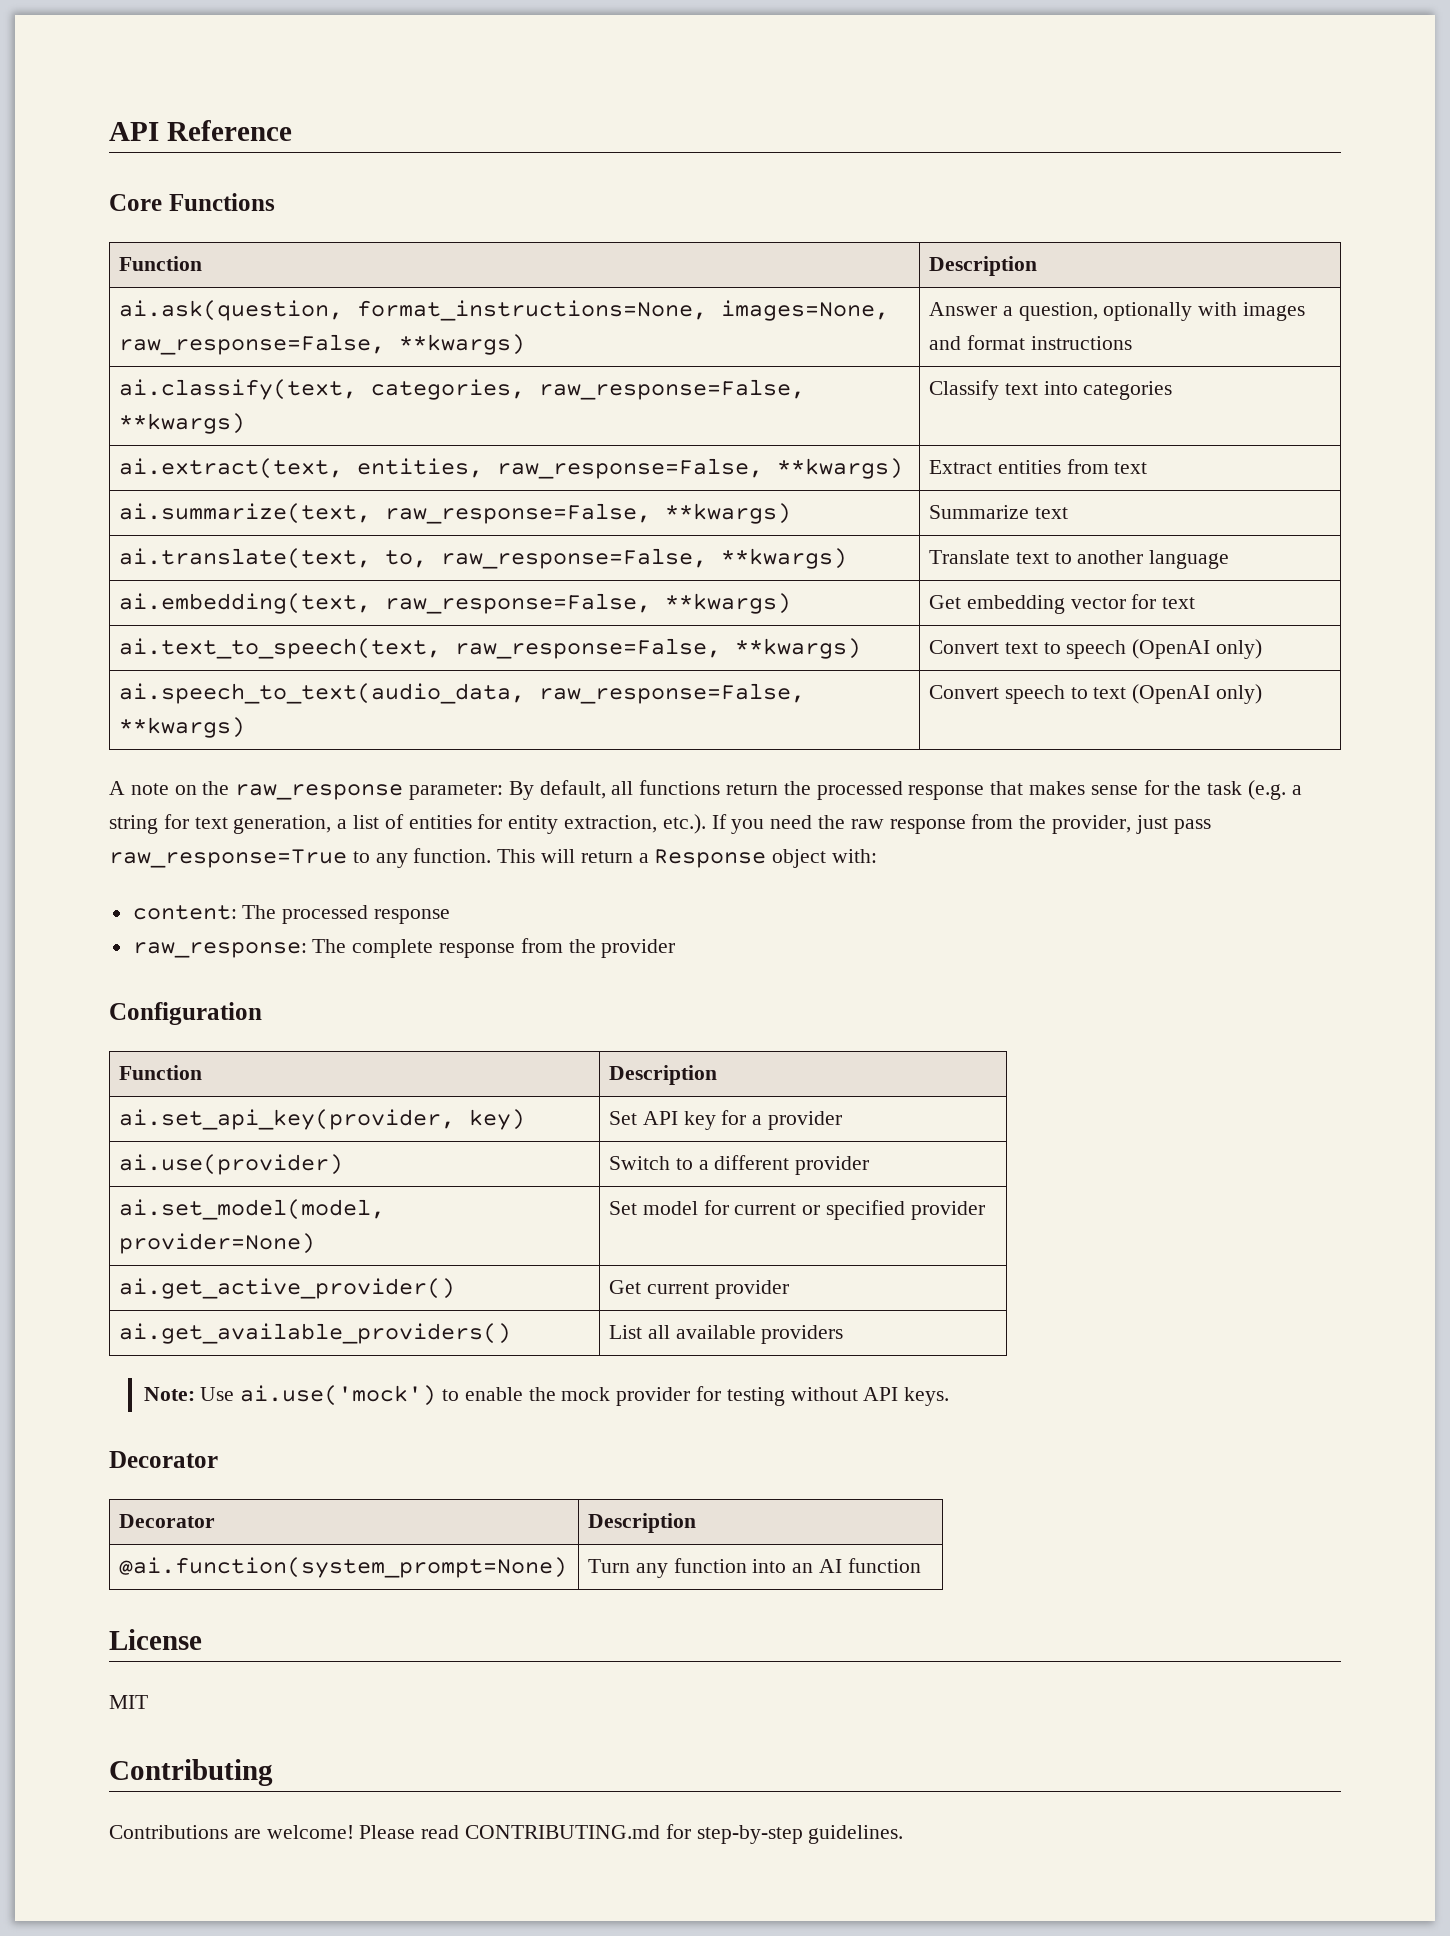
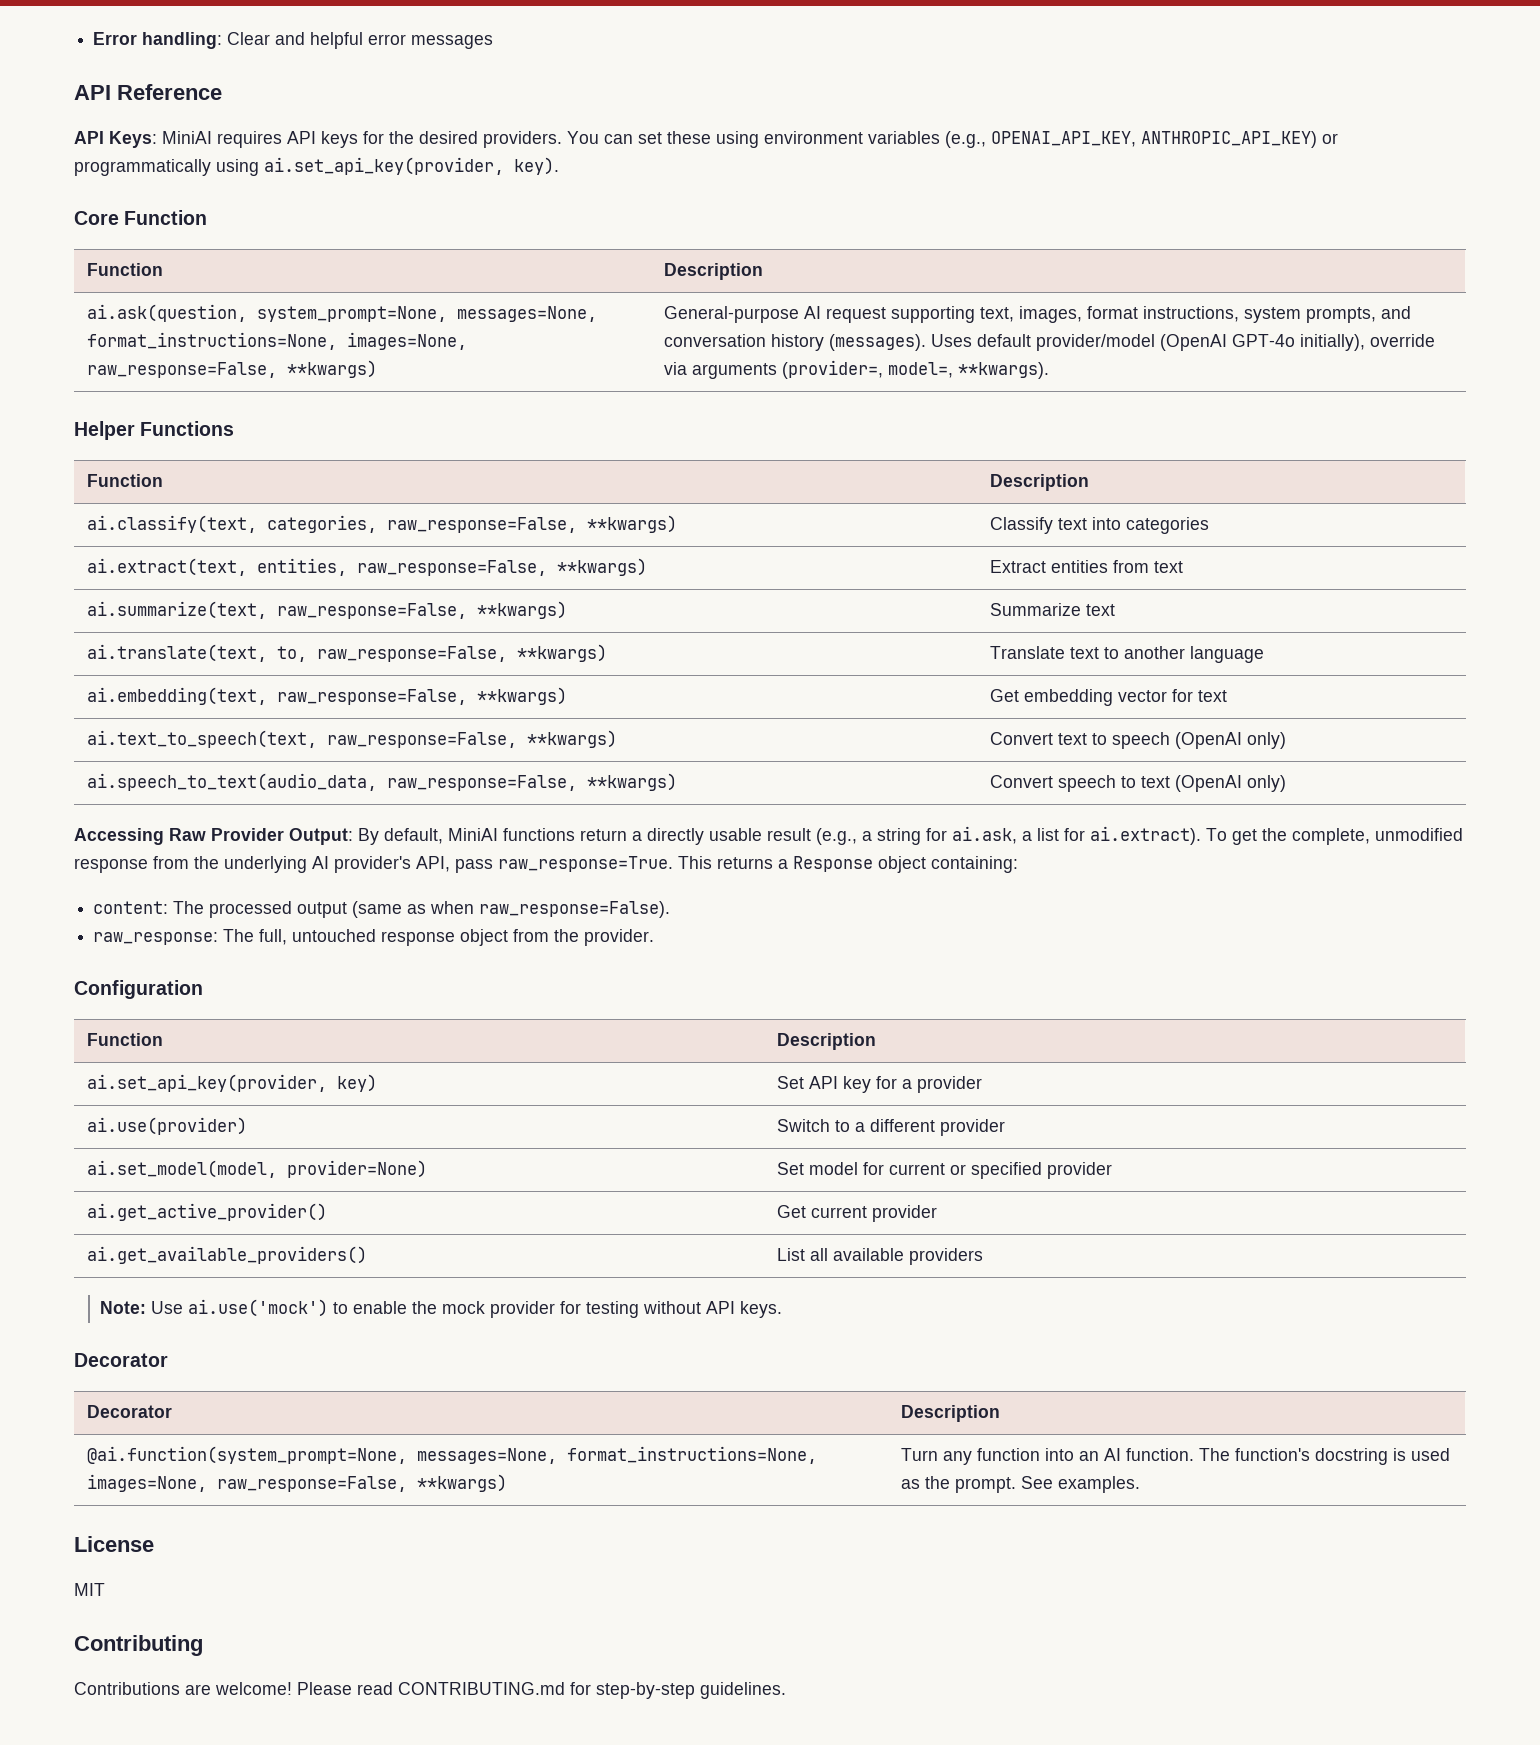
[109,120,292,141] API Reference -> [93,32,494,49] [74,84,222,100] [74,131,1338,148] [74,157,559,176] Error handling: Clear and helpful error messages // API Reference // API Keys: MiniAI requires API keys for the desired providers. You can set these using environment variables (e.g., OPENAI_API_KEY, ANTHROPIC_API_KEY) or programmatically using ai.set_api_key(provider, key).
[168,193,275,211] Functions -> [124,210,208,225] Function
[357,300,890,321] [119,334,526,355] [929,302,1306,321] [929,335,1132,350] format_instructions=None, images=None, raw_response=False, **kwargs) | Answer a question, optionally with images and format instructions -> [257,306,598,322] [87,332,468,350] [87,360,378,378] [664,306,1412,323] [664,334,1436,351] [664,360,1050,379] [74,421,235,440] [87,474,164,487] [990,474,1090,491] system_prompt=None, messages=None, format_instructions=None, images=None, raw_response=False, **kwargs) | General-purpose AI request supporting text, images, format instructions, system prompts, and conversation history (messages). Uses default provider/model (OpenAI GPT-4o initially), override via arguments (provider=, model=, **kwargs). // Helper Functions // Function | Description
[109,781,504,800] A note on the raw_response parameter: -> [74,828,353,845] Accessing Raw Provider Output:
[611,781,634,795] all -> [448,828,498,841] MiniAI
[783,780,1302,800] [109,814,1211,834] [109,848,633,868] the processed response that makes sense for the task (e.g. a string for text generation, a list of entities for entity extraction, etc.). If you need the raw response from the provider, just pass raw_response=True to any function. This will return -> [632,826,1463,845] [74,856,773,873] a directly usable result (e.g., a string for ai.ask, a list for ai.extract). To get the complete, unmodified response from the underlying AI provider's API, pass raw_response=True. This returns
[832,849,878,863] with: -> [931,856,1018,873] containing:
[374,909,451,924] [132,938,676,958] response // raw_response: The complete response from the provider -> [297,901,671,918] [93,929,655,946] output (same as when raw_response=False). // raw_response: The full, untouched response object from the provider.
[119,1557,568,1578] @ai.function(system_prompt=None) -> [87,1446,818,1464] [87,1474,508,1492] @ai.function(system_prompt=None, messages=None, format_instructions=None, images=None, raw_response=False, **kwargs)
[847,1558,921,1573] function -> [1126,1448,1451,1465] [901,1476,1141,1493] function. The function's docstring is used as the prompt. See examples.

